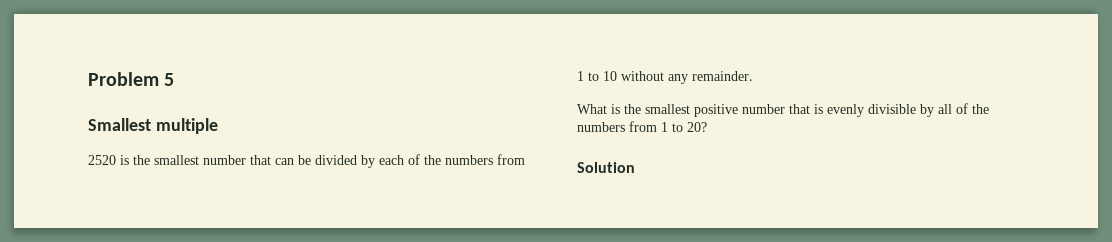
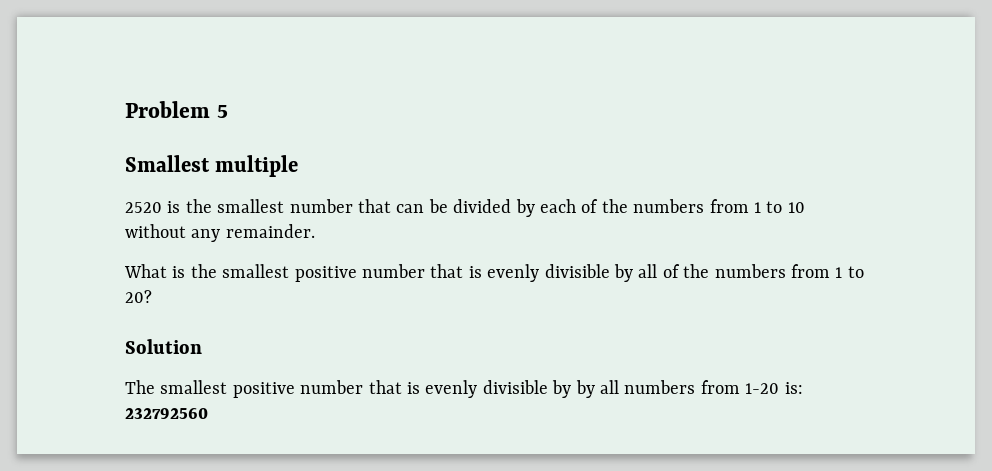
(635, 167) none -> [125,380,803,398] [125,408,208,419] // The smallest positive number that is evenly divisible by by all numbers from 1-20 is: 232792560

